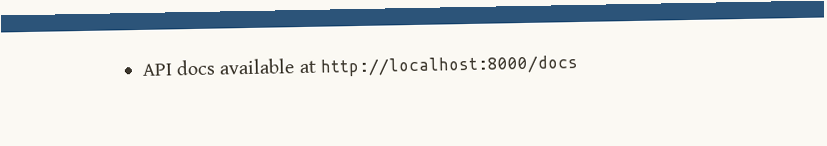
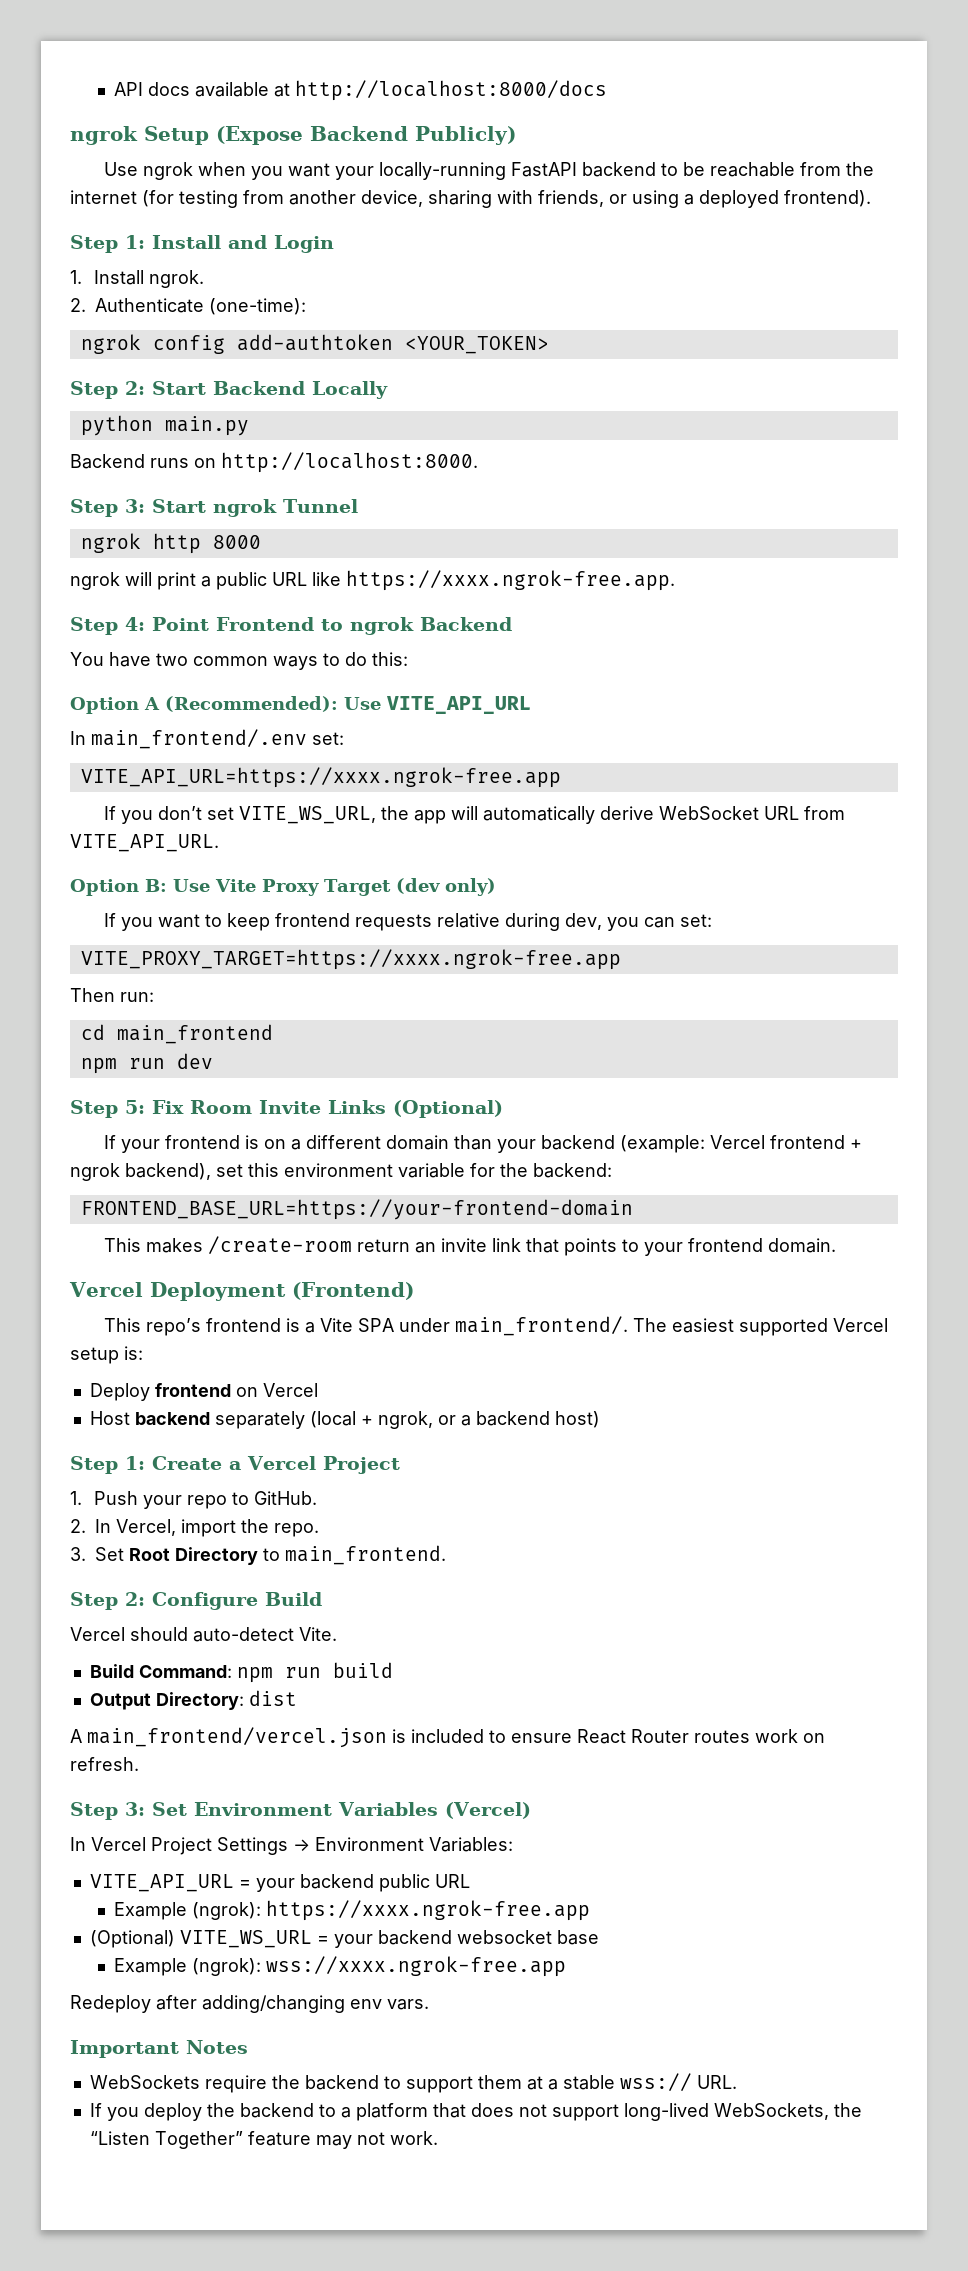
(579, 66) none -> [70,126,516,145] [103,162,874,180] [70,190,871,208] [70,235,334,253] [70,270,205,288] [70,298,306,315] [80,334,549,354] [70,381,388,399] [80,415,249,436] [70,452,478,473] [70,499,358,517] [80,533,261,554] [70,570,675,591] [70,617,512,635] [70,652,408,670] [70,696,531,714] [70,729,344,749] [80,767,561,788] [103,806,845,824] [70,834,219,852] [70,878,496,896] [103,913,712,931] [80,949,621,970] [70,988,154,1002] [80,1024,273,1044] [80,1053,213,1074] [70,1100,503,1118] [103,1135,862,1153] [70,1163,612,1181] [80,1199,633,1220] [103,1236,836,1256] [69,1282,414,1301] [103,1316,888,1336] [70,1346,143,1364] [89,1383,318,1401] [89,1411,600,1429] [70,1456,400,1474] [70,1491,318,1509] [70,1519,319,1537] [70,1545,446,1565] [70,1592,322,1610] [70,1627,337,1642] [89,1662,393,1683] [89,1690,297,1710] [70,1727,825,1748] [70,1757,139,1771] [70,1802,531,1820] [70,1837,513,1855] [89,1874,470,1892] [113,1900,590,1921] [89,1930,599,1948] [113,1956,566,1977] [70,1995,429,2013] [70,2040,248,2058] [89,2073,737,2093] [89,2103,862,2121] [89,2131,438,2149] // ngrok Setup (Expose Backend Publicly) // Use ngrok when you want your locally-running FastAPI backend to be reachable from the internet (for testing from another device, sharing with friends, or using a deployed frontend). // Step 1: Install and Login // 1. Install ngrok. // 2. Authenticate (one-time): // ngrok config add-authtoken <YOUR_TOKEN> // Step 2: Start Backend Locally // python main.py // Backend runs on http://localhost:8000. // Step 3: Start ngrok Tunnel // ngrok http 8000 // ngrok will print a public URL like https://xxxx.ngrok-free.app. // Step 4: Point Frontend to ngrok Backend // You have two common ways to do this: // Option A (Recommended): Use VITE_API_URL // In main_frontend/.env set: // VITE_API_URL=https://xxxx.ngrok-free.app // If you don’t set VITE_WS_URL, the app will automatically derive WebSocket URL from VITE_API_URL. // Option B: Use Vite Proxy Target (dev only) // If you want to keep frontend requests relative during dev, you can set: // VITE_PROXY_TARGET=https://xxxx.ngrok-free.app // Then run: // cd main_frontend // npm run dev // Step 5: Fix Room Invite Links (Optional) // If your frontend is on a different domain than your backend (example: Vercel frontend + ngrok backend), set this environment variable for the backend: // FRONTEND_BASE_URL=https://your-frontend-domain // This makes /create-room return an invite link that points to your frontend domain. // Vercel Deployment (Frontend) // This repo’s frontend is a Vite SPA under main_frontend/. The easiest supported Vercel setup is: // Deploy frontend on Vercel // Host backend separately (local + ngrok, or a backend host) // Step 1: Create a Vercel Project // 1. Push your repo to GitHub. // 2. In Vercel, import the repo. // 3. Set Root Directory to main_frontend. // Step 2: Configure Build // Vercel should auto-detect Vite. // Build Command: npm run build // Output Directory: dist // A main_frontend/vercel.json is included to ensure React Router routes work on refresh. // Step 3: Set Environment Variables (Vercel) // In Vercel Project Settings → Environment Variables: // VITE_API_URL = your backend public URL // Example (ngrok): https://xxxx.ngrok-free.app // (Optional) VITE_WS_URL = your backend websocket base // Example (ngrok): wss://xxxx.ngrok-free.app // Redeploy after adding/changing env vars. // Important Notes // WebSockets require the backend to support them at a stable wss:// URL. // If you deploy the backend to a platform that does not support long-lived WebSockets, the “Listen Together” feature may not work.

